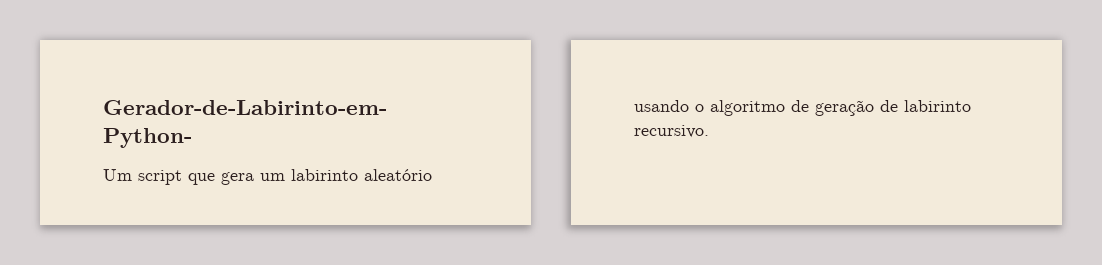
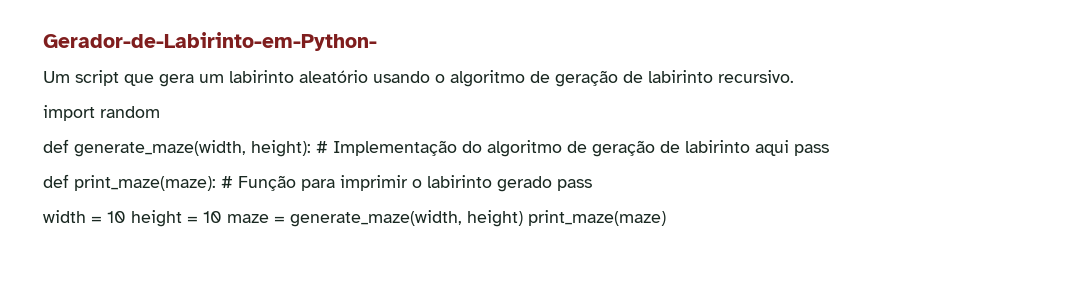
(709, 131) none -> [43,105,160,121] [43,139,829,157] [43,174,592,192] [43,210,666,227] // import random // def generate_maze(width, height): # Implementação do algoritmo de geração de labirinto aqui pass // def print_maze(maze): # Função para imprimir o labirinto gerado pass // width = 10 height = 10 maze = generate_maze(width, height) print_maze(maze)

